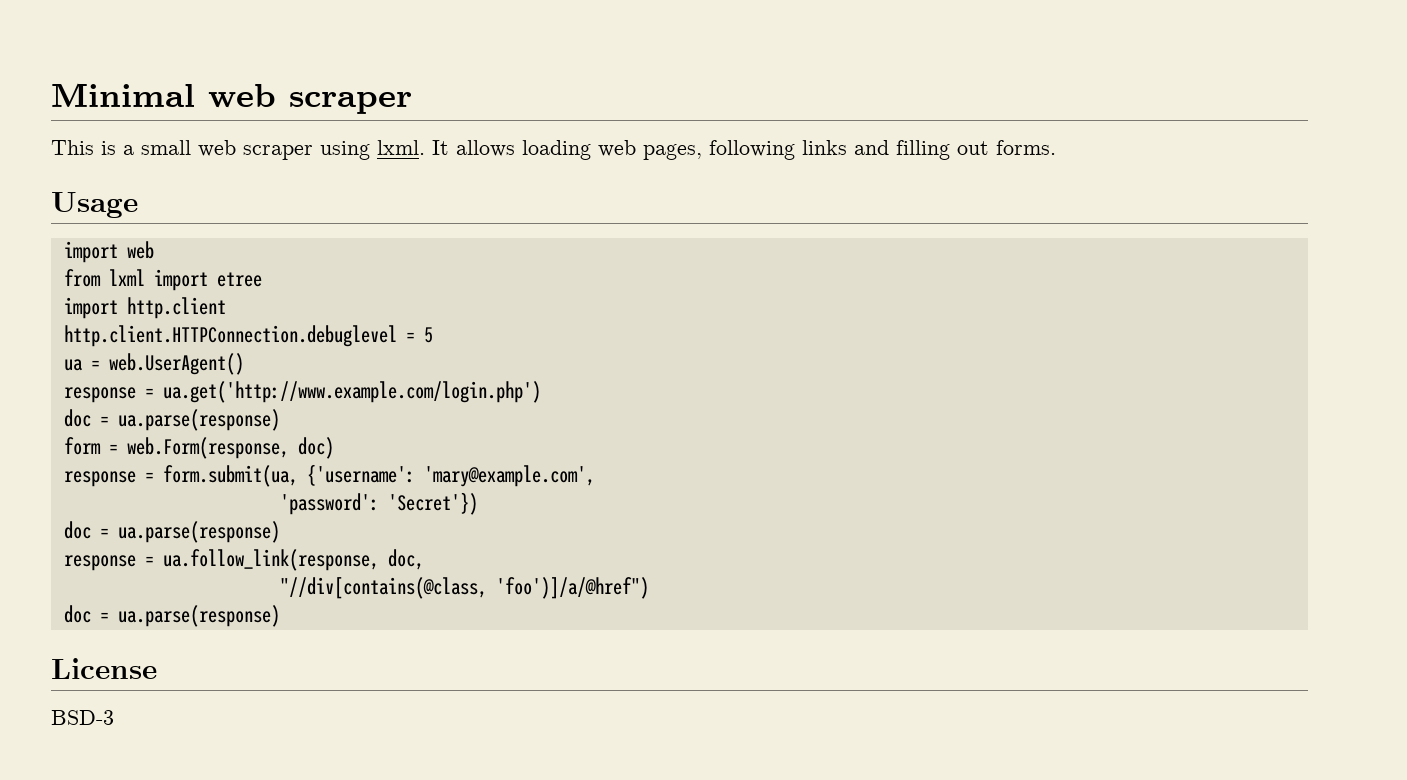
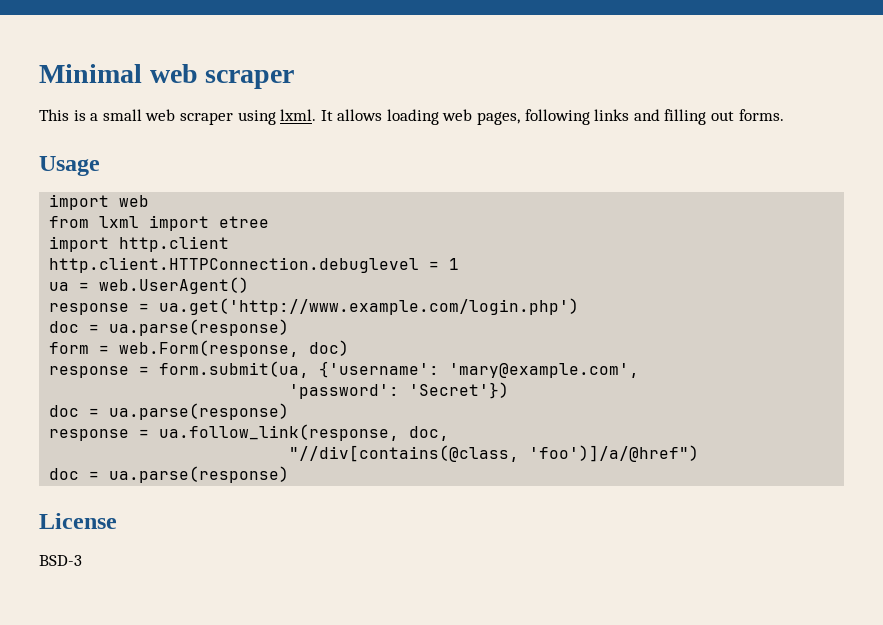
[423,327,433,343] 5 -> [449,258,460,270] 1

